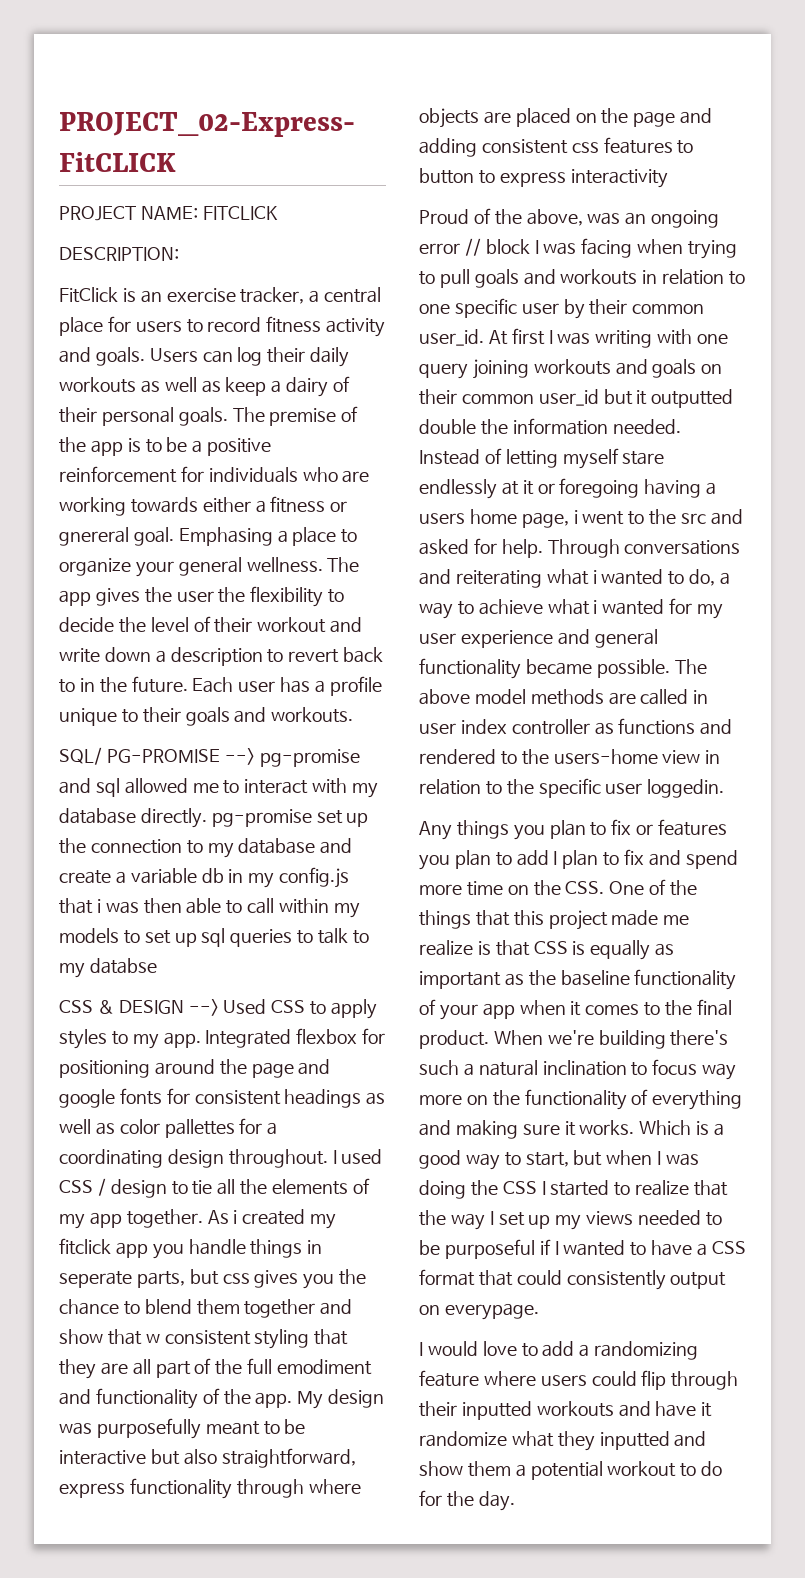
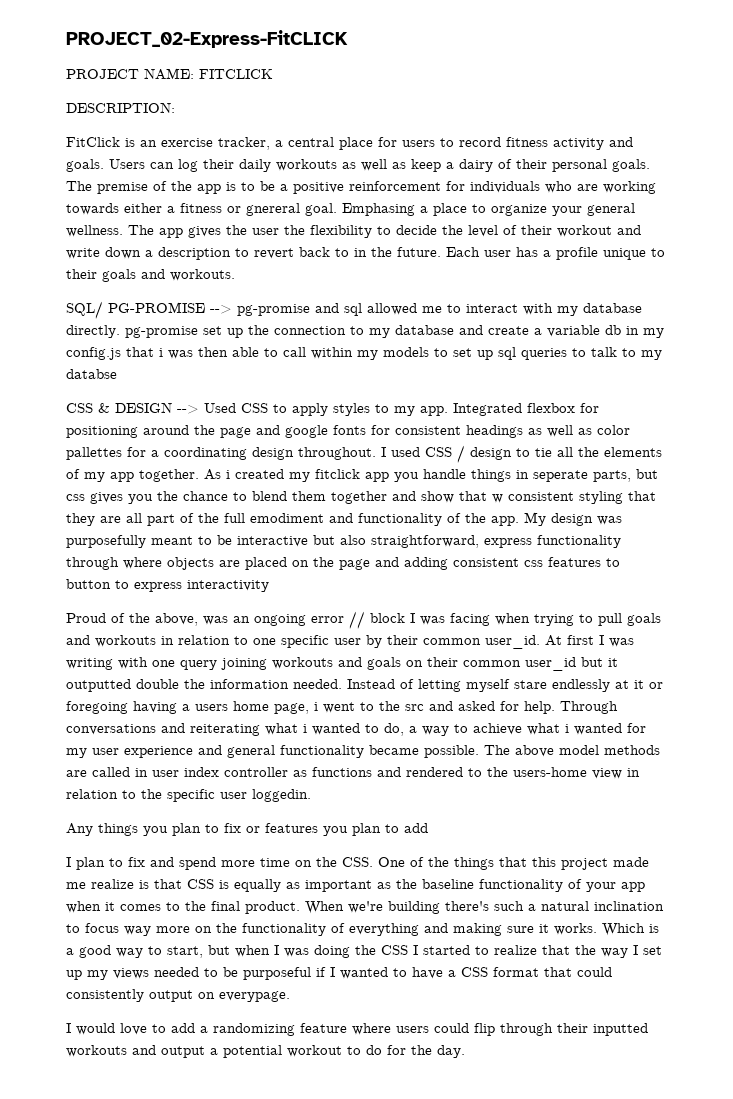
(549, 858) none -> (428, 828) //
[655,1401,713,1417] [419,1431,707,1451] [419,1461,511,1477] have it randomize what they inputted and show them -> [161,1046,205,1058] output

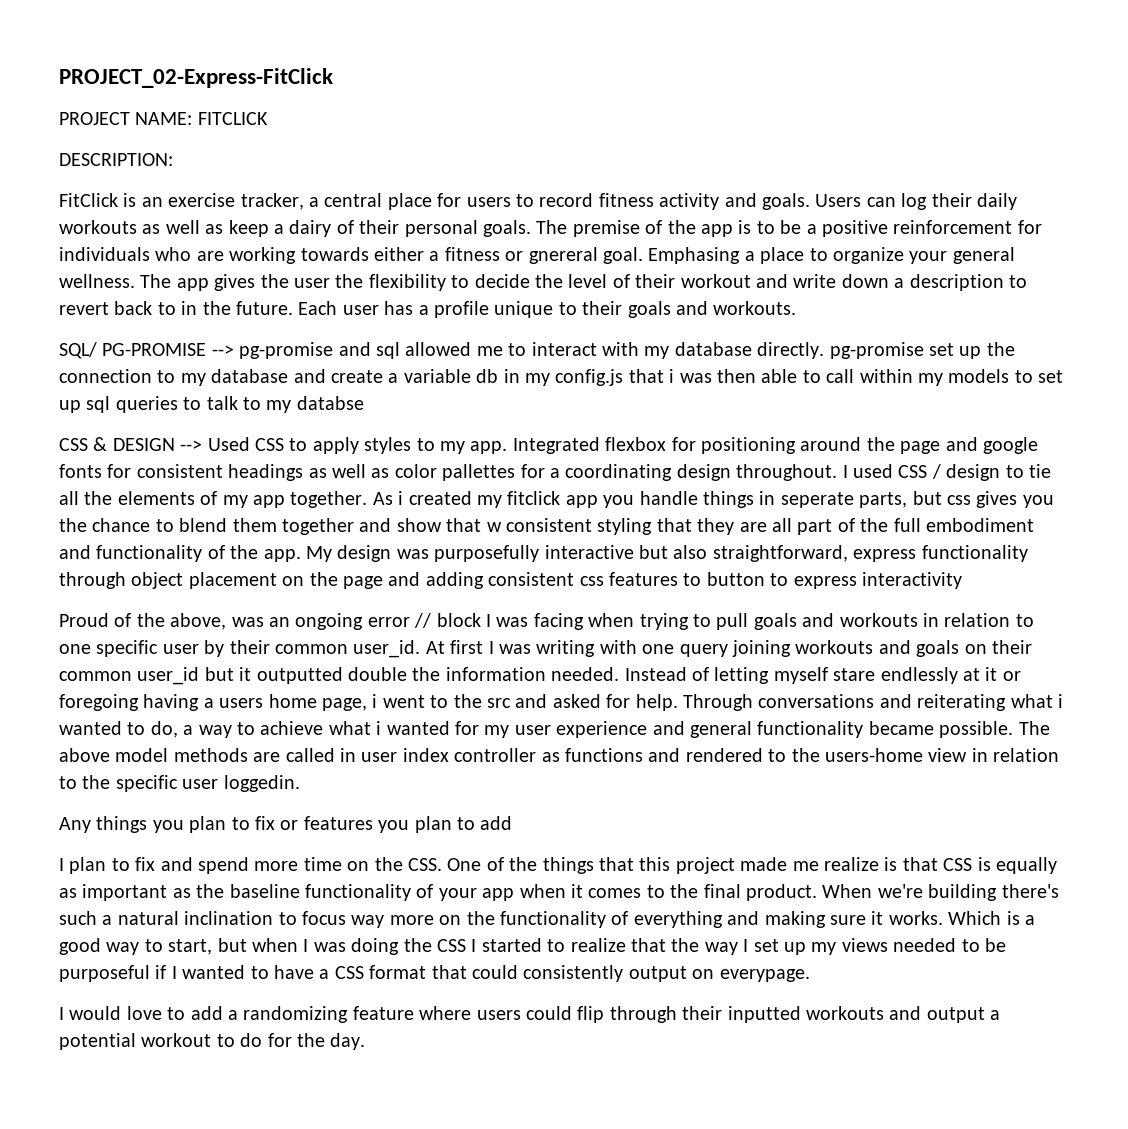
[66,30,348,48] PROJECT_02-Express-FitCLICK -> [59,68,333,88] PROJECT_02-Express-FitClick
[250,513,324,523] emodiment -> [925,518,1034,532] embodiment
[151,535,232,545] meant to be -> (540, 553) none
[123,557,287,570] where objects are placed -> [131,572,277,589] object placement

